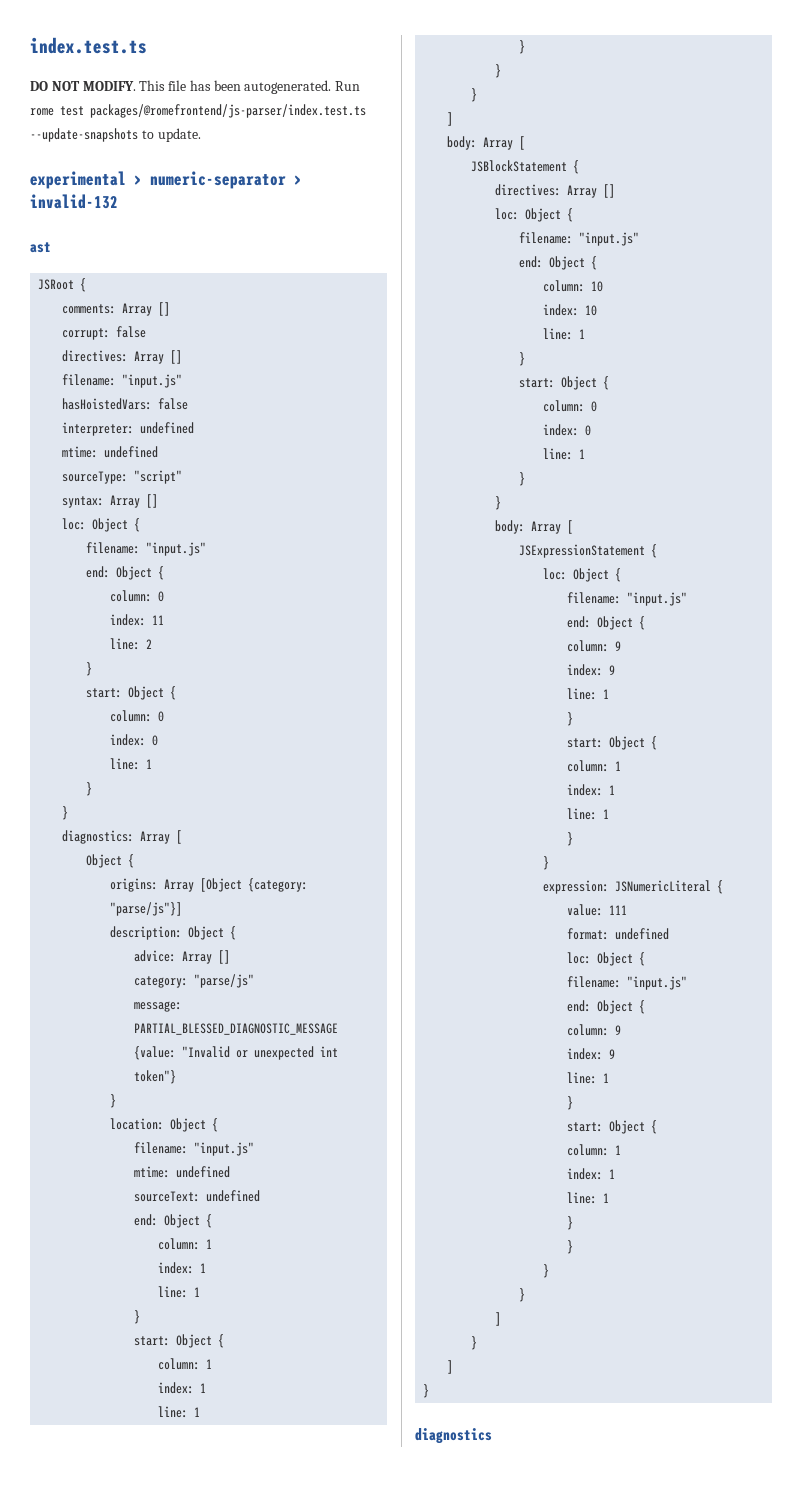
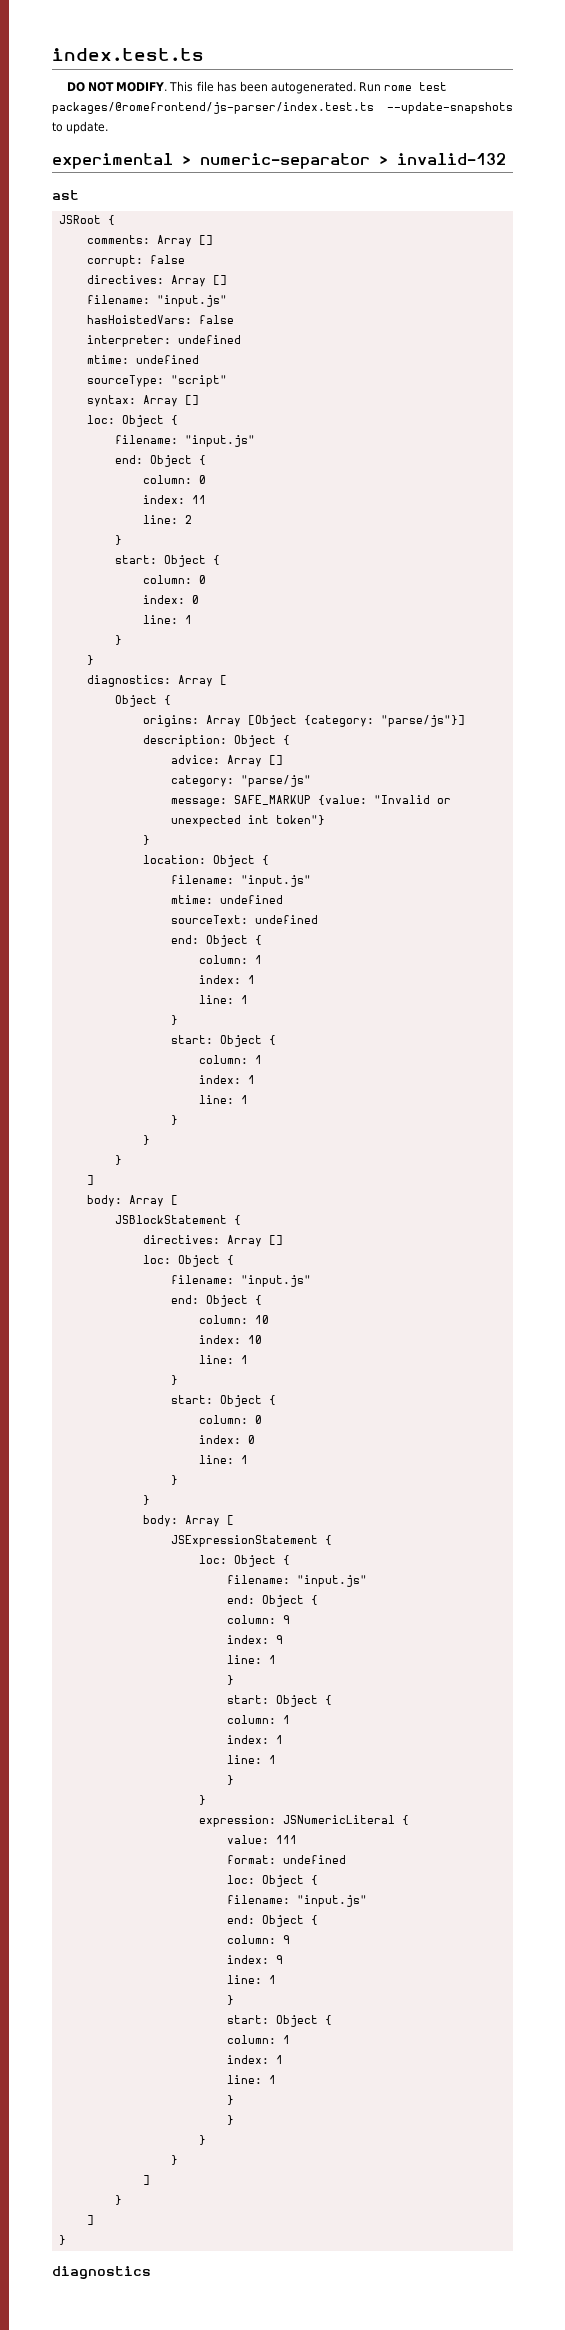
[134,1023,339,1035] PARTIAL_BLESSED_DIAGNOSTIC_MESSAGE -> [233,795,311,805] SAFE_MARKUP

